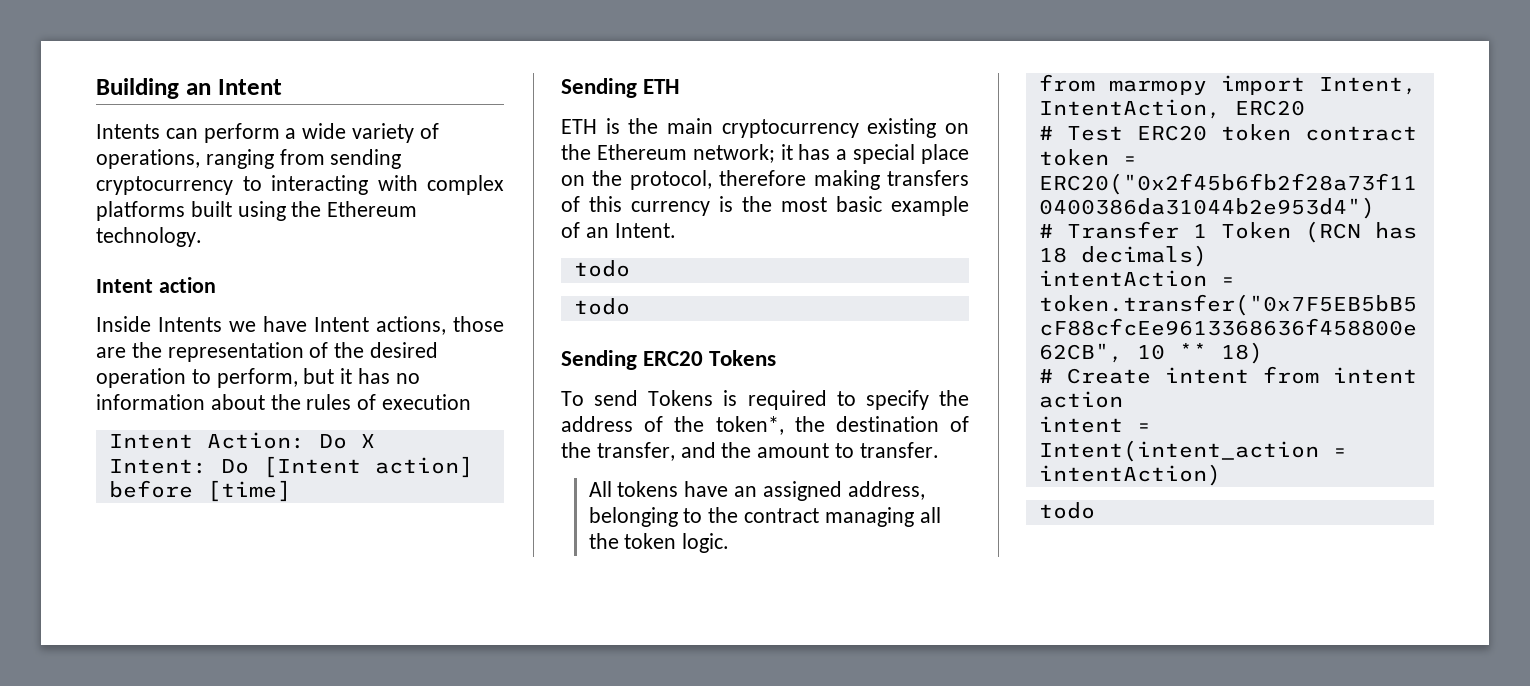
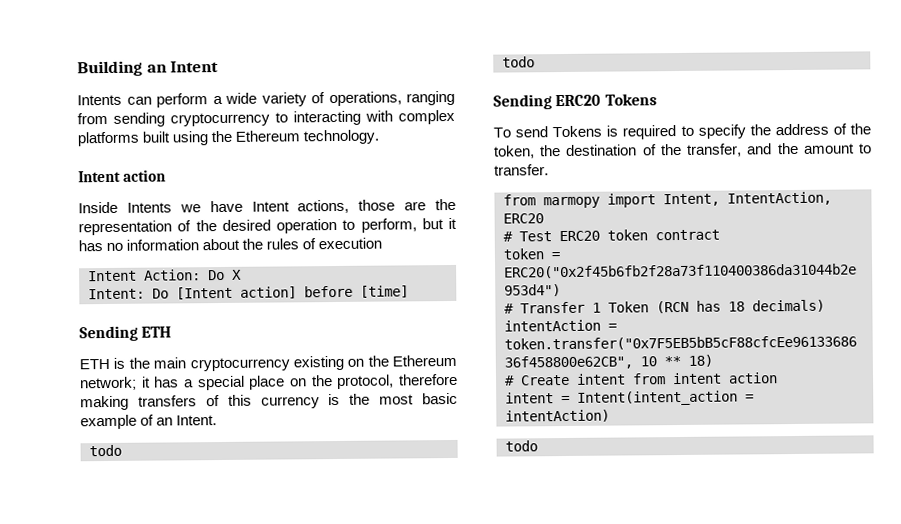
[715,416,784,435] token*, -> [493,145,535,159] token,
[588,481,925,501] [588,507,941,527] [588,533,730,553] // All tokens have an assigned address, belonging to the contract managing all the token logic. -> (549, 170) none

